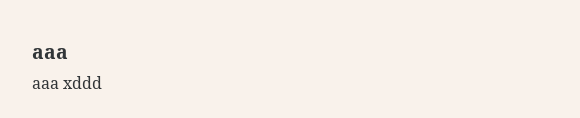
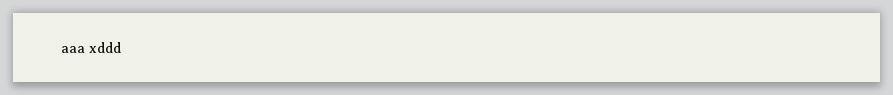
[32,48,68,59] [32,80,59,89] aaa // aaa -> [61,46,85,53] aaa

